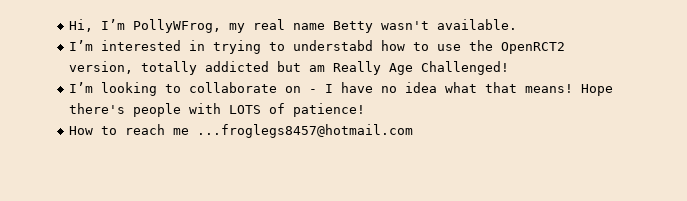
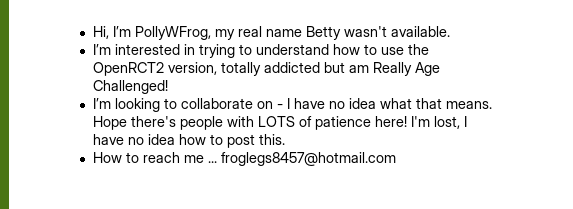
[292,40,373,51] understabd -> [255,44,329,55] understand
[524,84,573,93] means! -> [445,101,492,109] means.
[292,103,365,117] patience! -> [314,116,467,130] [92,134,285,148] patience here! I'm lost, I have no idea how to post this.
[196,124,413,138] ...froglegs8457@hotmail.com -> [207,152,396,166] ... froglegs8457@hotmail.com

